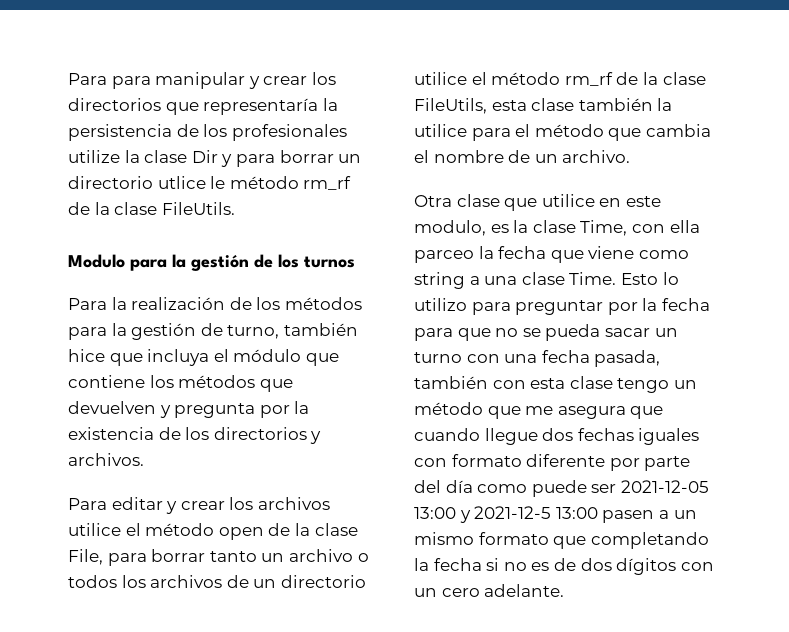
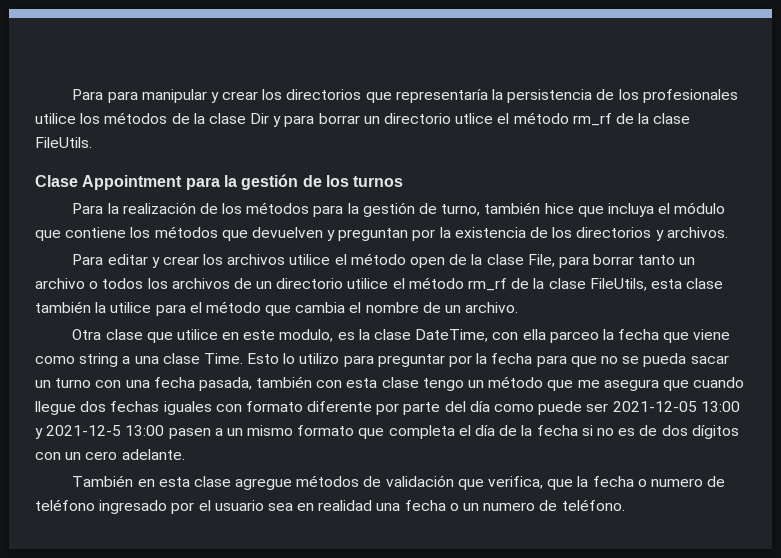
[68,150,120,163] utilize -> [35,112,190,124] utilice los métodos de
[210,176,226,189] le -> [497,113,510,124] el
[68,254,125,268] Modulo -> [35,175,183,190] Clase Appointment
[174,403,256,418] pregunta -> [338,228,409,241] preguntan
[580,220,628,236] Time, -> [415,329,489,342] DateTime,
[590,532,709,549] completando -> [388,425,518,439] completa el día de
(565, 590) none -> [72,475,726,490] [35,499,625,514] // También en esta clase agregue métodos de validación que verifica, que la fecha o numero de teléfono ingresado por el usuario sea en realidad una fecha o un numero de teléfono.

